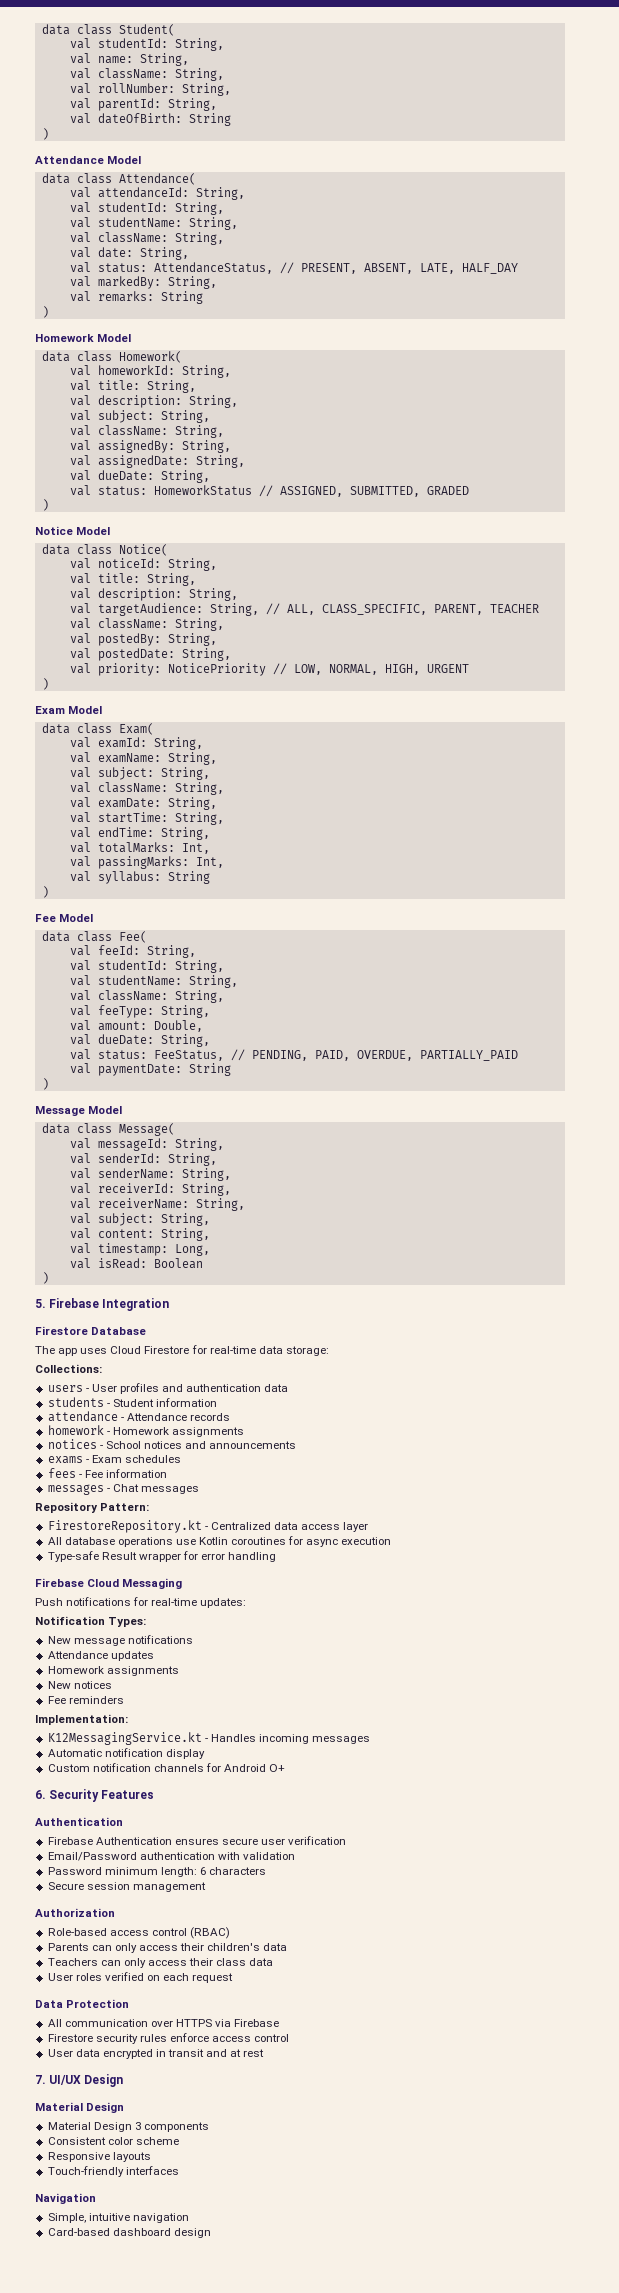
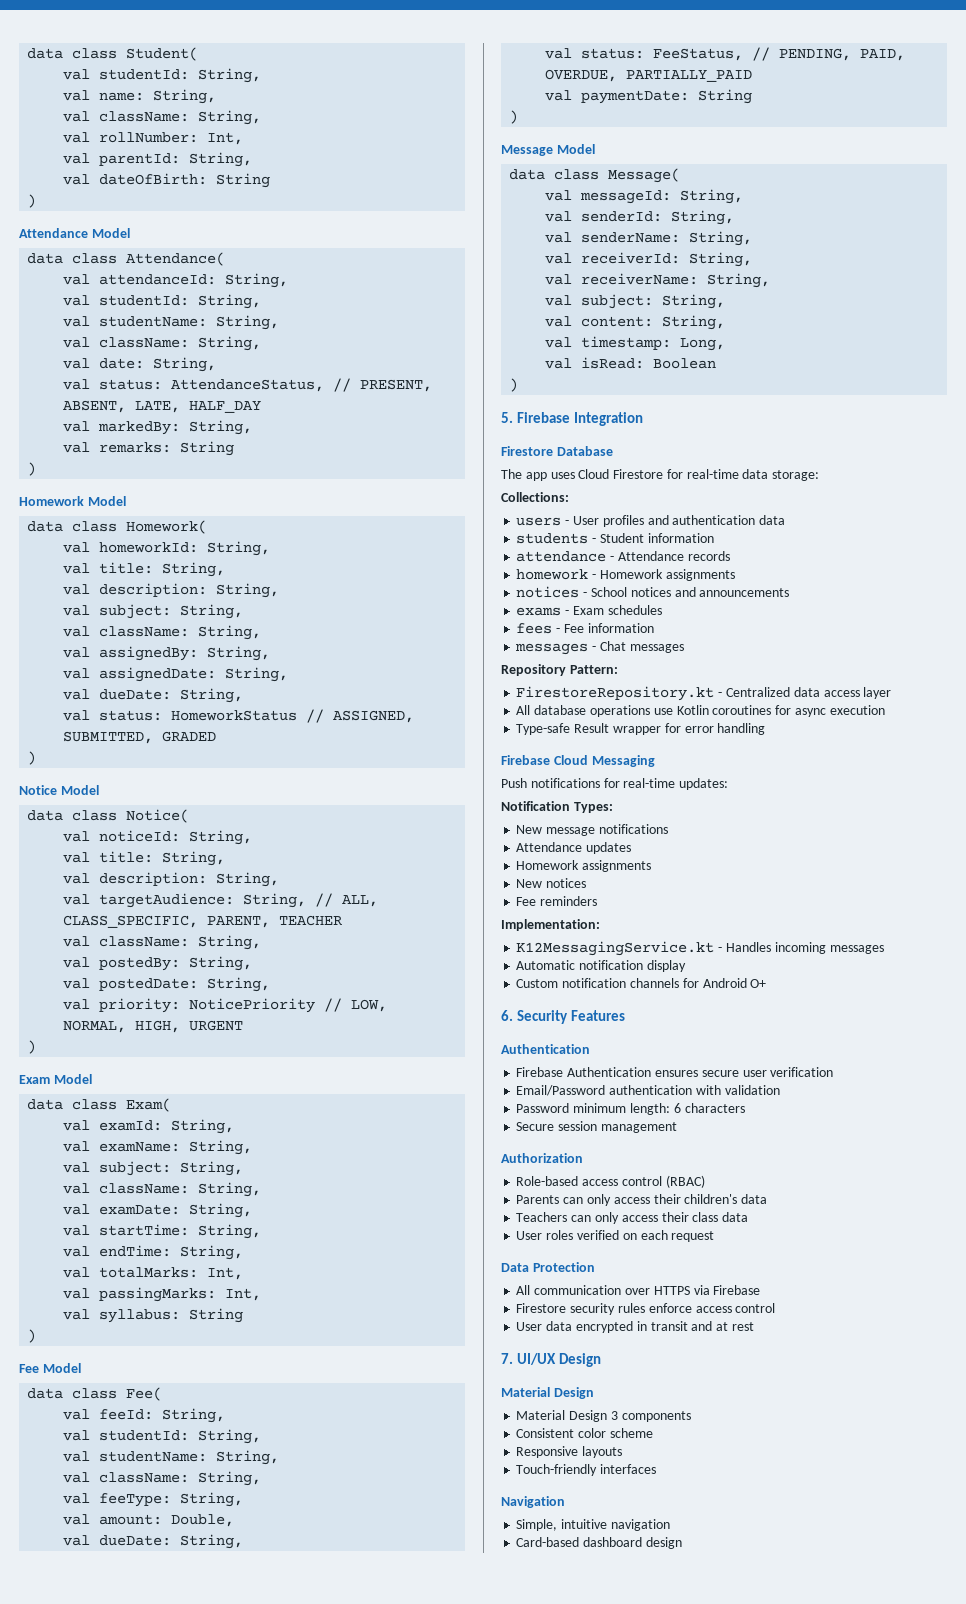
[181,83,231,96] String, -> [207,132,244,145] Int,

